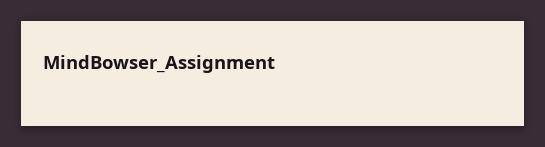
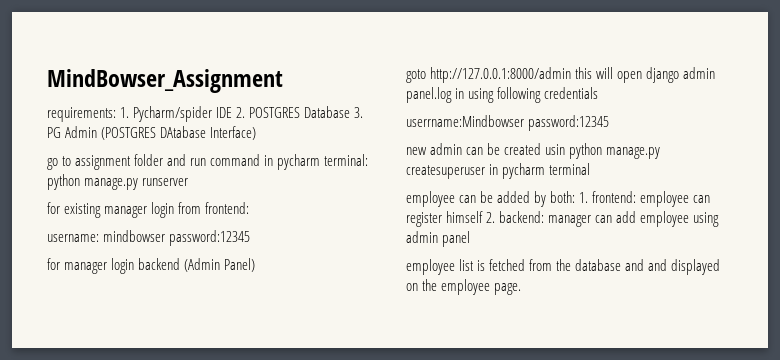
(275, 64) none -> [47,106,364,122] [47,126,257,140] [47,154,369,170] [47,174,189,190] [47,202,250,218] [47,230,251,246] [47,258,256,274] [406,67,716,83] [406,87,599,103] [406,115,610,131] [406,143,661,159] [406,163,591,179] [406,191,711,207] [406,211,720,227] [406,231,471,247] [406,259,721,275] [406,279,522,295] // requirements: 1. Pycharm/spider IDE 2. POSTGRES Database 3. PG Admin (POSTGRES DAtabase Interface) // go to assignment folder and run command in pycharm terminal: python manage.py runserver // for existing manager login from frontend: // username: mindbowser password:12345 // for manager login backend (Admin Panel) // goto http://127.0.0.1:8000/admin this will open django admin panel.log in using following credentials // userrname:Mindbowser password:12345 // new admin can be created usin python manage.py createsuperuser in pycharm terminal // employee can be added by both: 1. frontend: employee can register himself 2. backend: manager can add employee using admin panel // employee list is fetched from the database and and displayed on the employee page.

